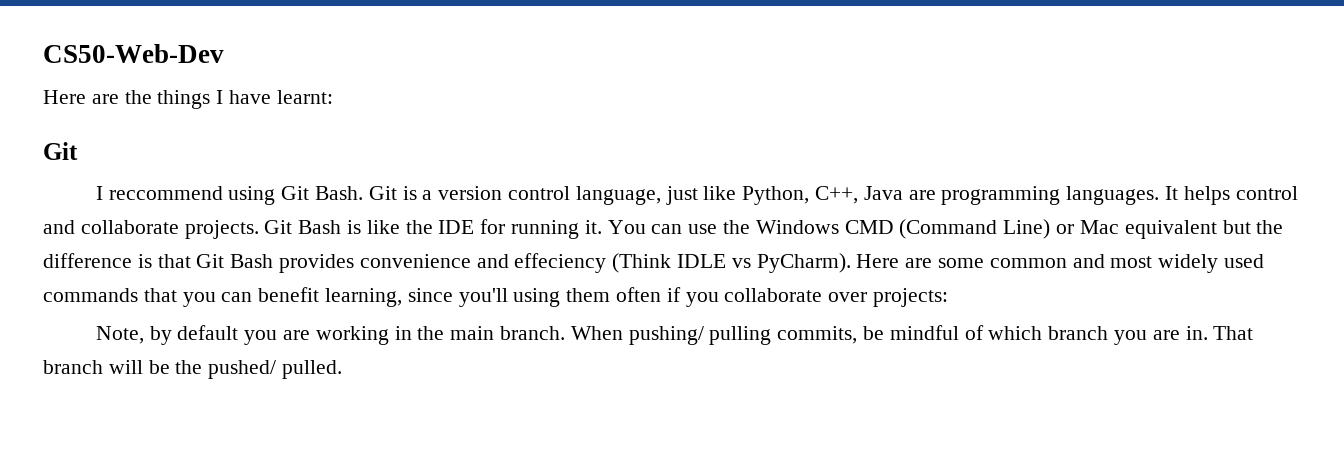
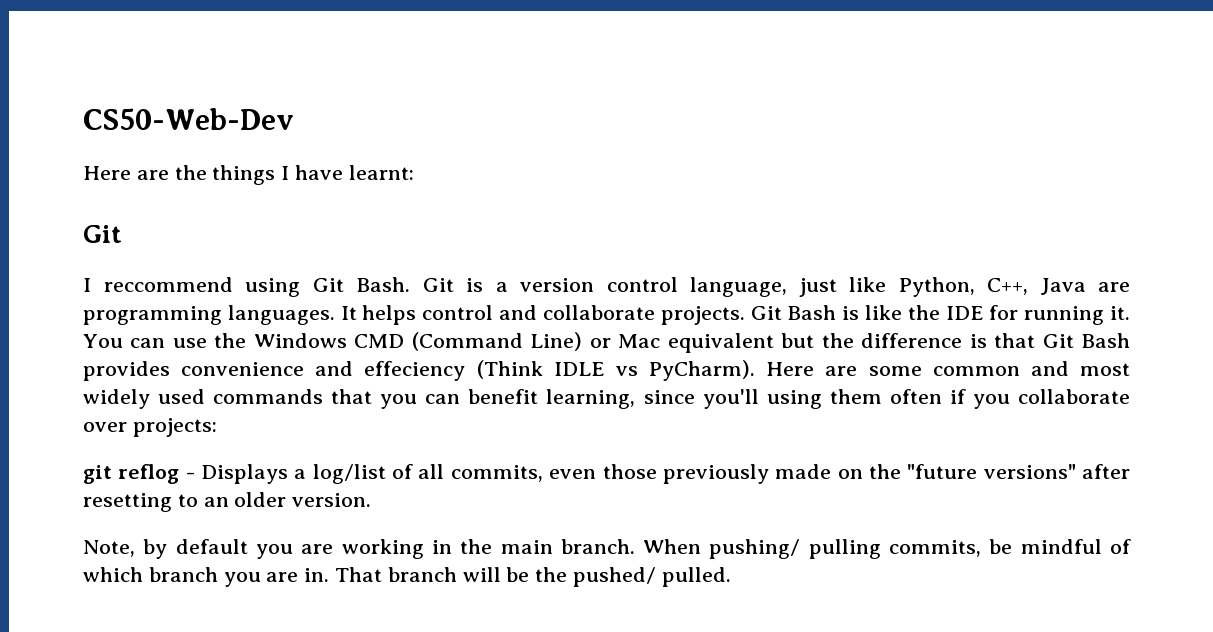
(949, 297) none -> [83,464,1131,484] [83,492,372,512] // git reflog - Displays a log/list of all commits, even those previously made on the "future versions" after resetting to an older version.

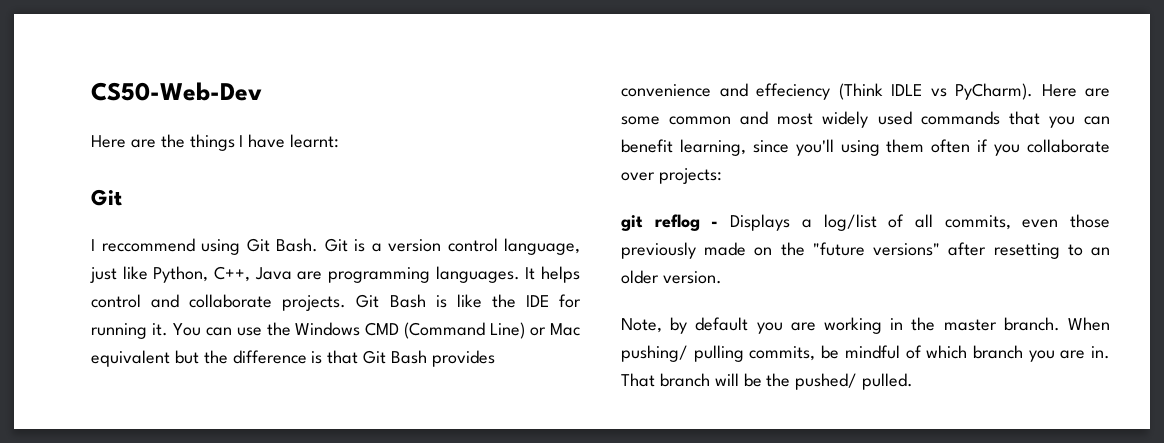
[500,540,553,554] main -> [943,319,997,331] master

